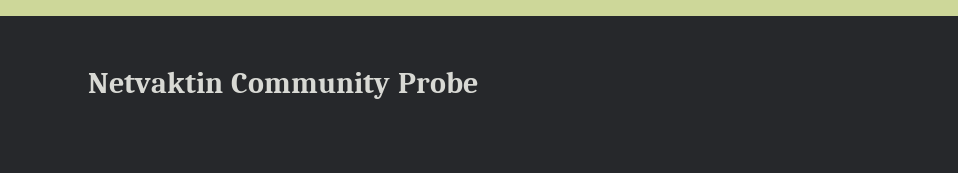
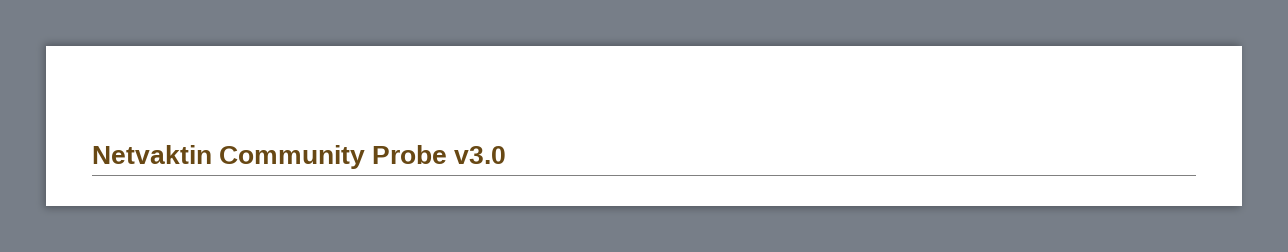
(478, 82) none -> [454,146,507,164] v3.0

